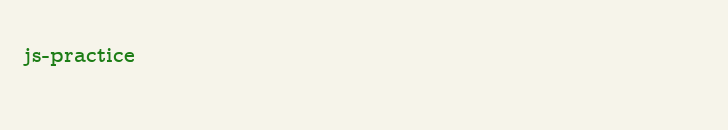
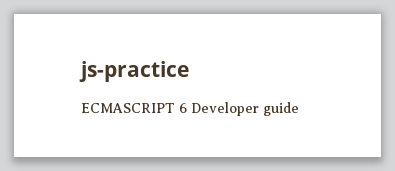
(135, 57) none -> [81,102,299,116] // ECMASCRIPT 6 Developer guide

